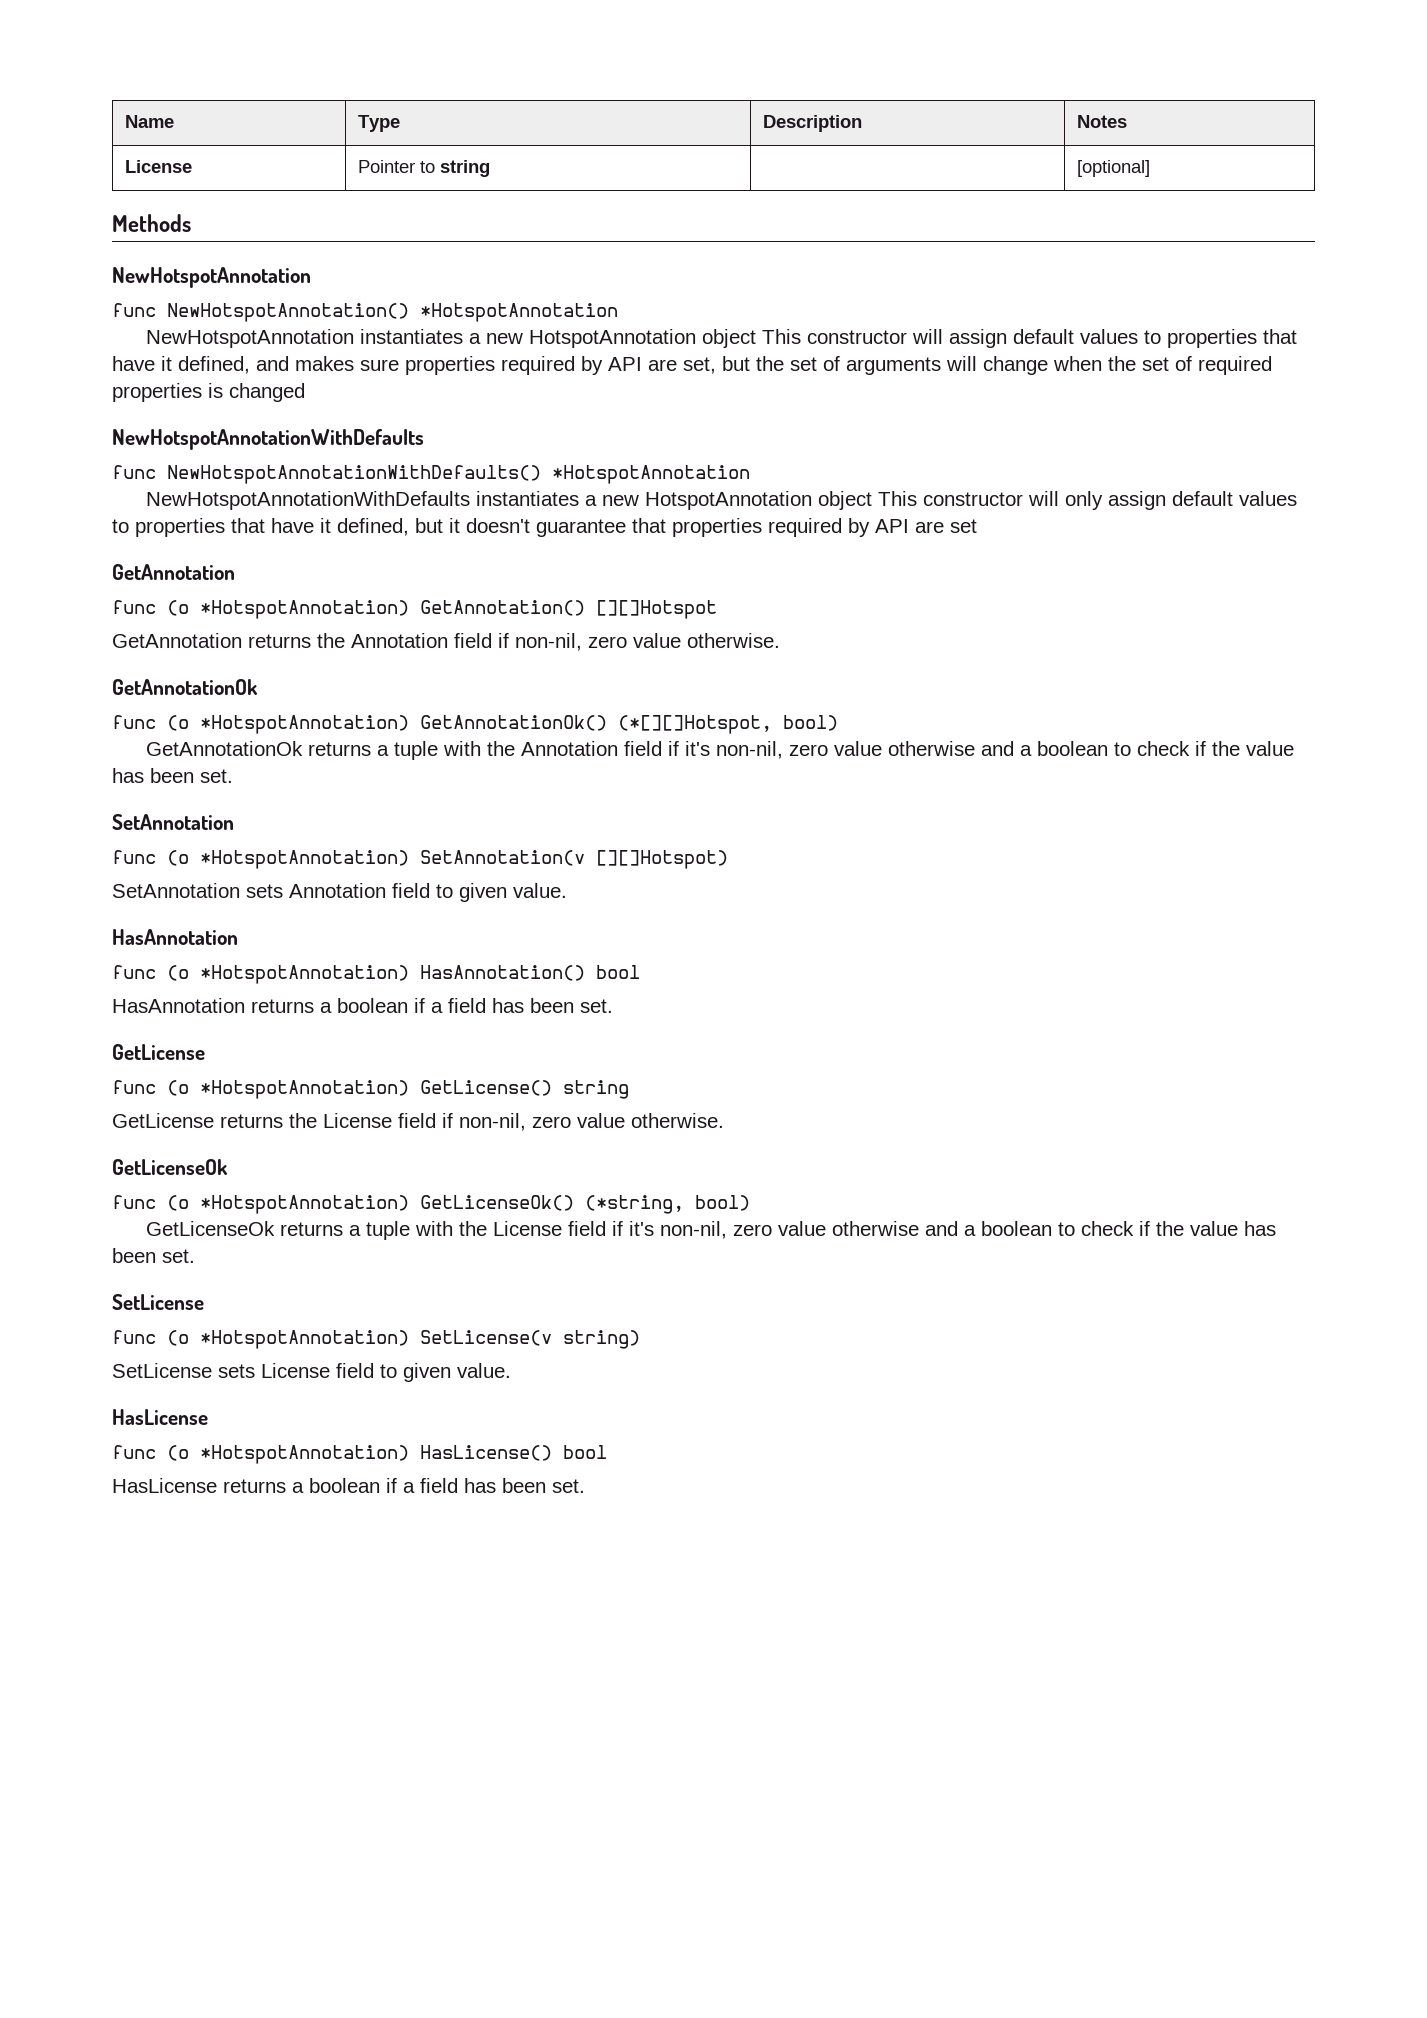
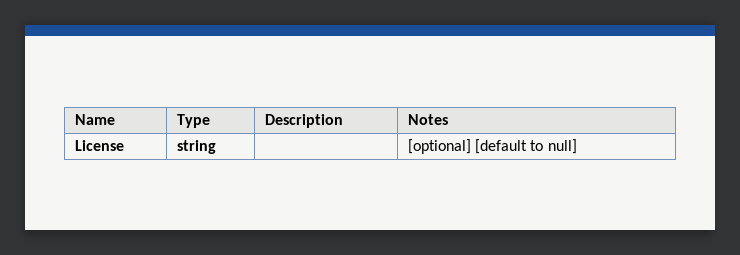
[357,160,435,173] Pointer to -> (124, 145) none
[112,214,191,232] [112,267,311,288] [112,303,618,322] [145,329,1297,348] [112,356,1272,375] [112,383,305,402] [112,429,424,450] [112,465,750,484] [145,491,1297,510] [112,518,977,537] [112,564,235,580] [112,600,717,619] [112,633,780,651] [112,679,258,695] [112,715,838,734] [145,741,1294,760] [112,768,233,783] [112,814,234,830] [112,850,728,869] [112,883,567,902] [112,929,238,945] [112,965,640,984] [112,998,613,1013] [112,1044,205,1060] [112,1080,629,1099] [112,1113,724,1131] [112,1159,228,1175] [112,1195,750,1214] [145,1221,1276,1240] [112,1248,195,1263] [112,1294,204,1310] [112,1330,640,1349] [112,1363,511,1382] [112,1409,208,1425] [112,1445,607,1464] [112,1478,585,1493] // Methods // NewHotspotAnnotation // func NewHotspotAnnotation() *HotspotAnnotation // NewHotspotAnnotation instantiates a new HotspotAnnotation object This constructor will assign default values to properties that have it defined, and makes sure properties required by API are set, but the set of arguments will change when the set of required properties is changed // NewHotspotAnnotationWithDefaults // func NewHotspotAnnotationWithDefaults() *HotspotAnnotation // NewHotspotAnnotationWithDefaults instantiates a new HotspotAnnotation object This constructor will only assign default values to properties that have it defined, but it doesn't guarantee that properties required by API are set // GetAnnotation // func (o *HotspotAnnotation) GetAnnotation() [][]Hotspot // GetAnnotation returns the Annotation field if non-nil, zero value otherwise. // GetAnnotationOk // func (o *HotspotAnnotation) GetAnnotationOk() (*[][]Hotspot, bool) // GetAnnotationOk returns a tuple with the Annotation field if it's non-nil, zero value otherwise and a boolean to check if the value has been set. // SetAnnotation // func (o *HotspotAnnotation) SetAnnotation(v [][]Hotspot) // SetAnnotation sets Annotation field to given value. // HasAnnotation // func (o *HotspotAnnotation) HasAnnotation() bool // HasAnnotation returns a boolean if a field has been set. // GetLicense // func (o *HotspotAnnotation) GetLicense() string // GetLicense returns the License field if non-nil, zero value otherwise. // GetLicenseOk // func (o *HotspotAnnotation) GetLicenseOk() (*string, bool) // GetLicenseOk returns a tuple with the License field if it's non-nil, zero value otherwise and a boolean to check if the value has been set. // SetLicense // func (o *HotspotAnnotation) SetLicense(v string) // SetLicense sets License field to given value. // HasLicense // func (o *HotspotAnnotation) HasLicense() bool // HasLicense returns a boolean if a field has been set. -> [475,139,577,154] [default to null]

